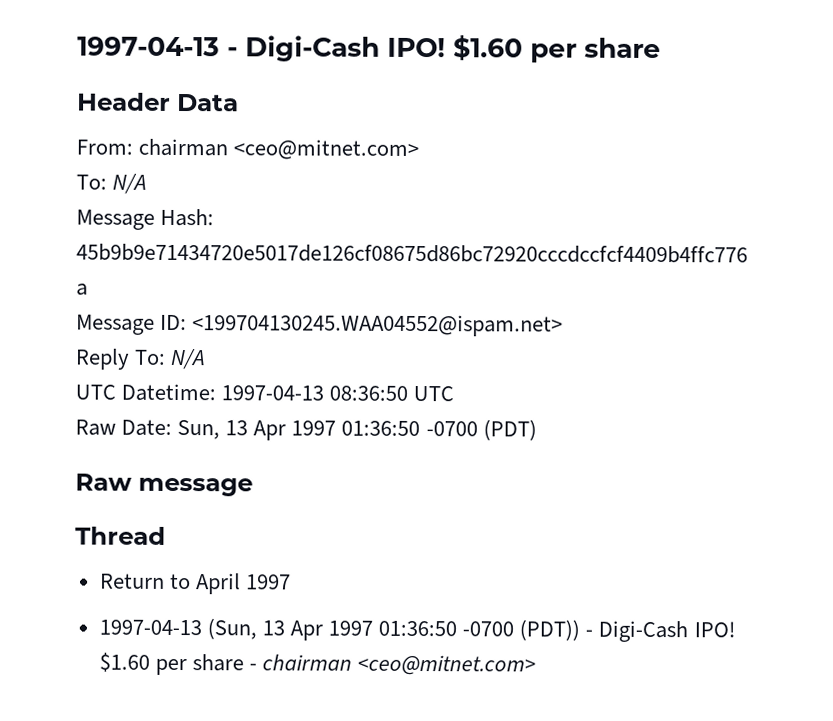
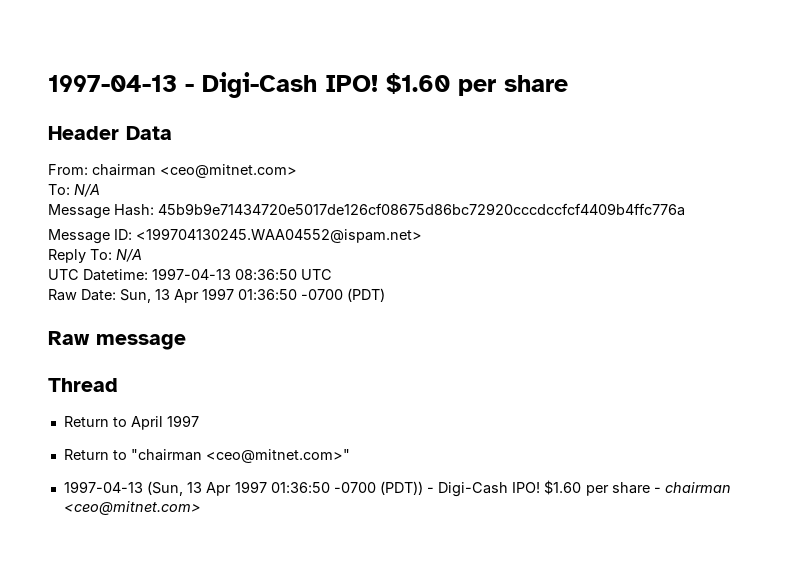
(291, 582) none -> [63,449,350,463] // Return to "chairman <ceo@mitnet.com>"

